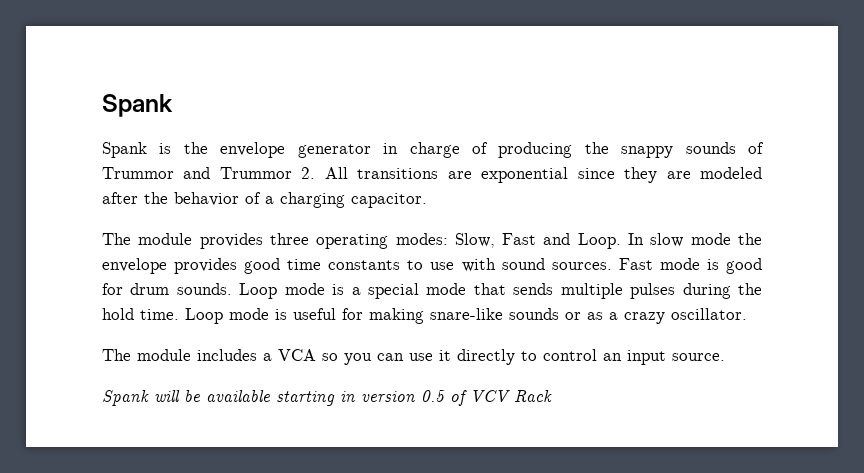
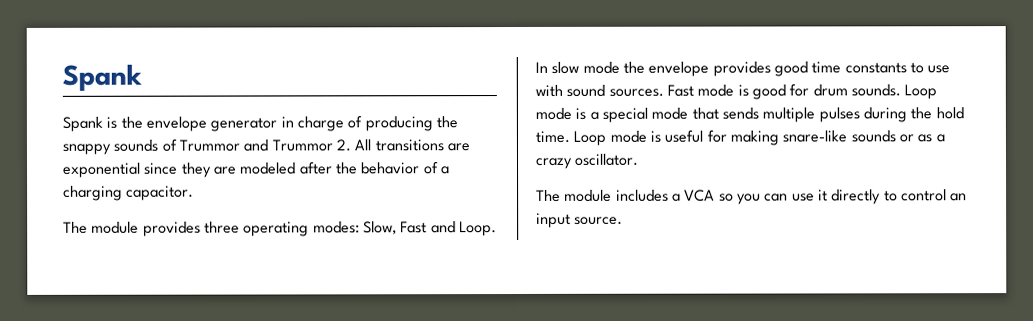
[102,390,552,406] // Spank will be available starting in version 0.5 of VCV Rack -> (624, 220) none

